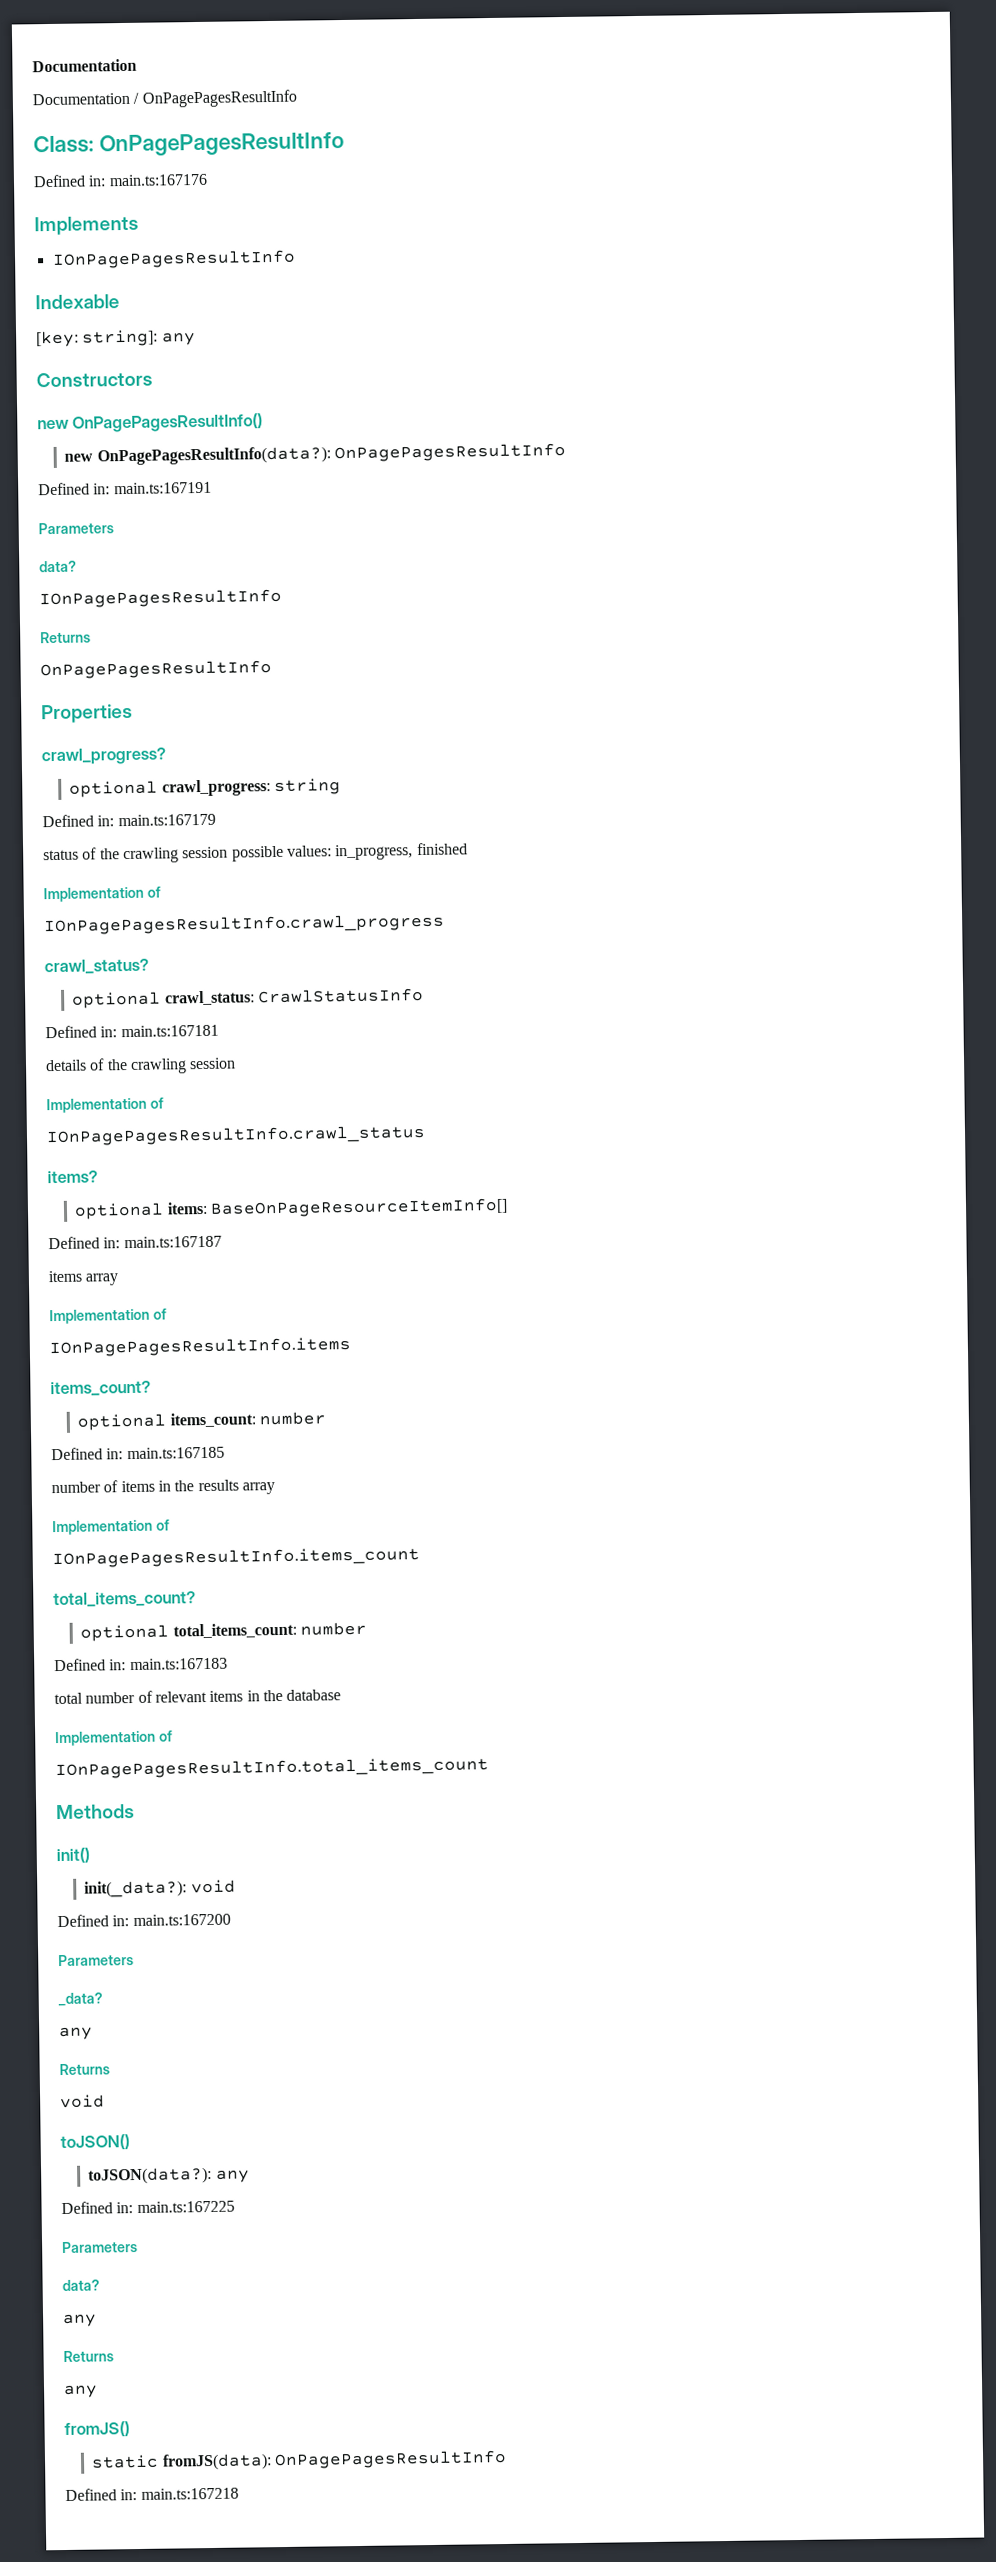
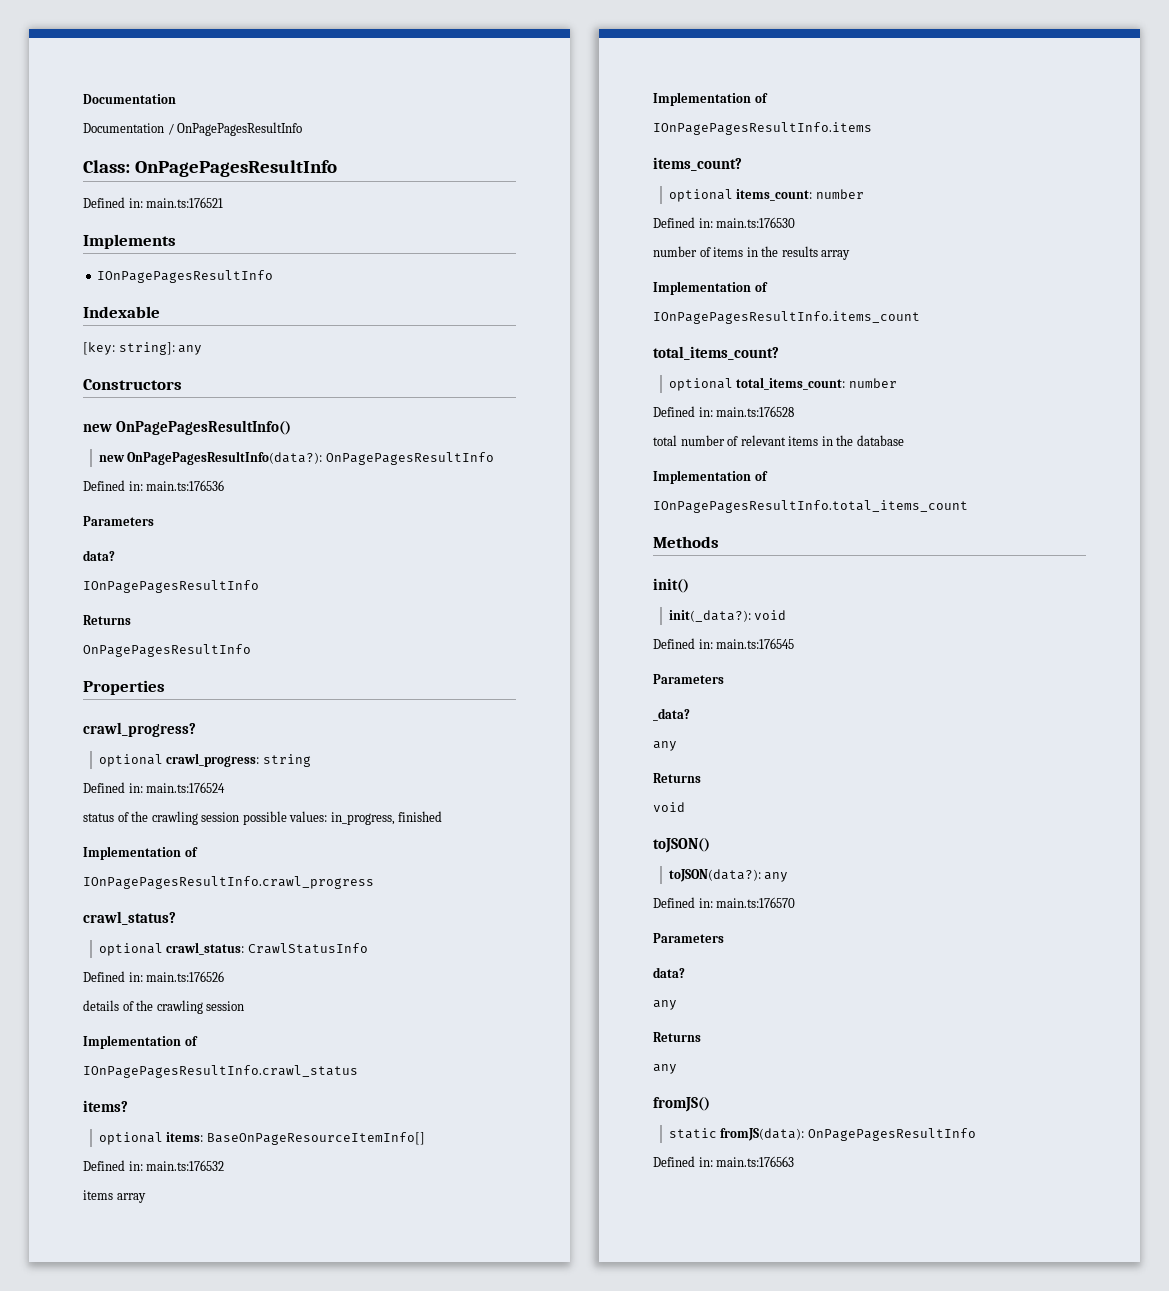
[108,173,208,187] main.ts:167176 -> [146,197,224,208] main.ts:176521
[113,481,212,495] main.ts:167191 -> [146,480,225,491] main.ts:176536
[117,813,216,827] main.ts:167179 -> [146,782,226,793] main.ts:176524
[120,1024,219,1038] main.ts:167181 -> [146,971,225,982] main.ts:176526
[123,1235,222,1249] main.ts:167187 -> [146,1160,225,1171] main.ts:176532
[126,1446,225,1460] main.ts:167185 -> [716,217,796,228] main.ts:176530
[129,1657,228,1671] main.ts:167183 -> [716,406,795,417] main.ts:176528
[132,1913,231,1927] main.ts:167200 -> [716,638,795,649] main.ts:176545
[136,2200,235,2214] main.ts:167225 -> [716,897,796,908] main.ts:176570
[140,2487,239,2500] main.ts:167218 -> [716,1156,795,1167] main.ts:176563

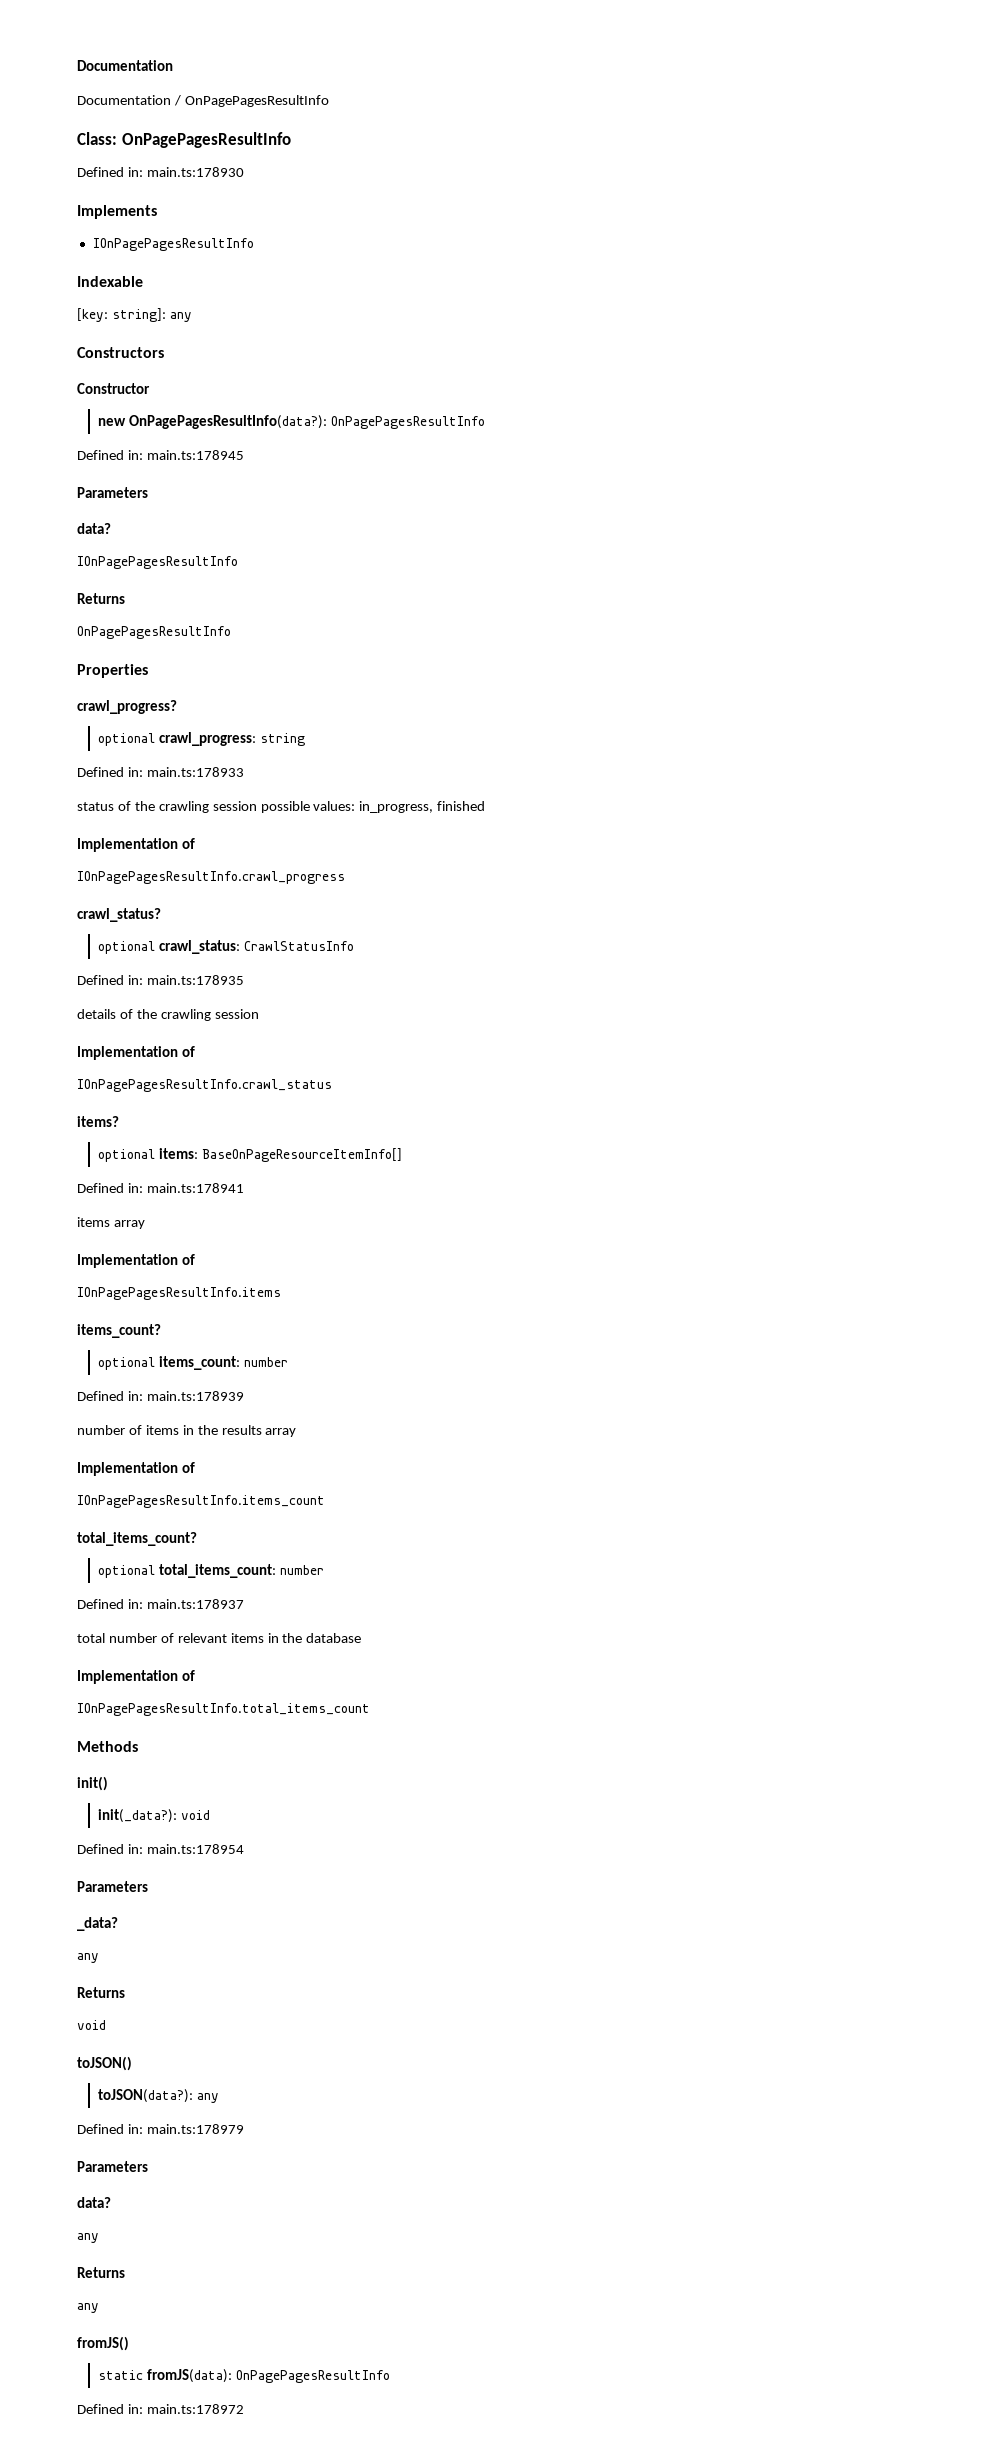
[146,197,224,208] main.ts:176521 -> [146,167,244,177] main.ts:178930
[83,420,291,435] new OnPagePagesResultInfo() -> [77,383,150,394] Constructor
[146,480,225,491] main.ts:176536 -> [146,450,244,460] main.ts:178945
[146,782,226,793] main.ts:176524 -> [146,767,244,777] main.ts:178933
[146,971,225,982] main.ts:176526 -> [146,975,244,985] main.ts:178935
[146,1160,225,1171] main.ts:176532 -> [146,1183,244,1193] main.ts:178941
[716,217,796,228] main.ts:176530 -> [146,1391,244,1401] main.ts:178939
[716,406,795,417] main.ts:176528 -> [146,1599,244,1609] main.ts:178937
[716,638,795,649] main.ts:176545 -> [146,1844,244,1854] main.ts:178954
[716,897,796,908] main.ts:176570 -> [146,2124,244,2134] main.ts:178979
[716,1156,795,1167] main.ts:176563 -> [146,2404,244,2414] main.ts:178972

